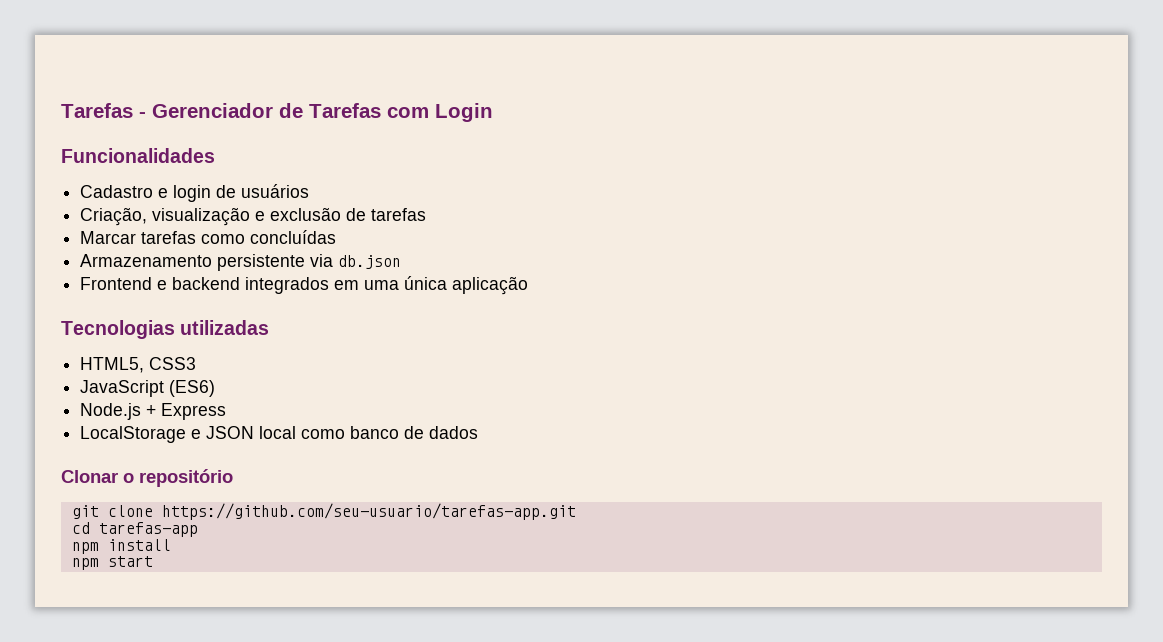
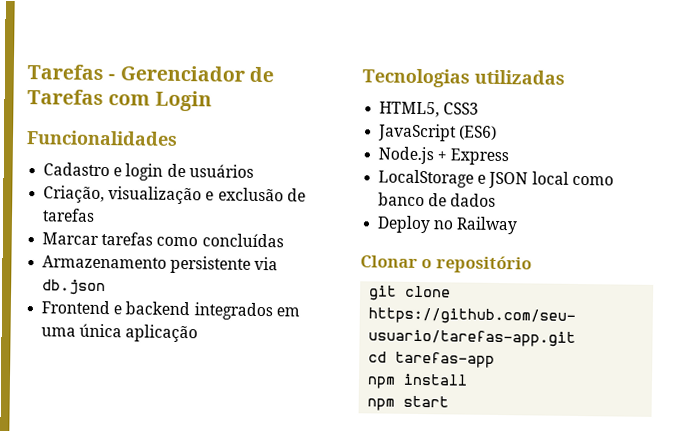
(479, 432) none -> [377,215,519,235] // Deploy no Railway

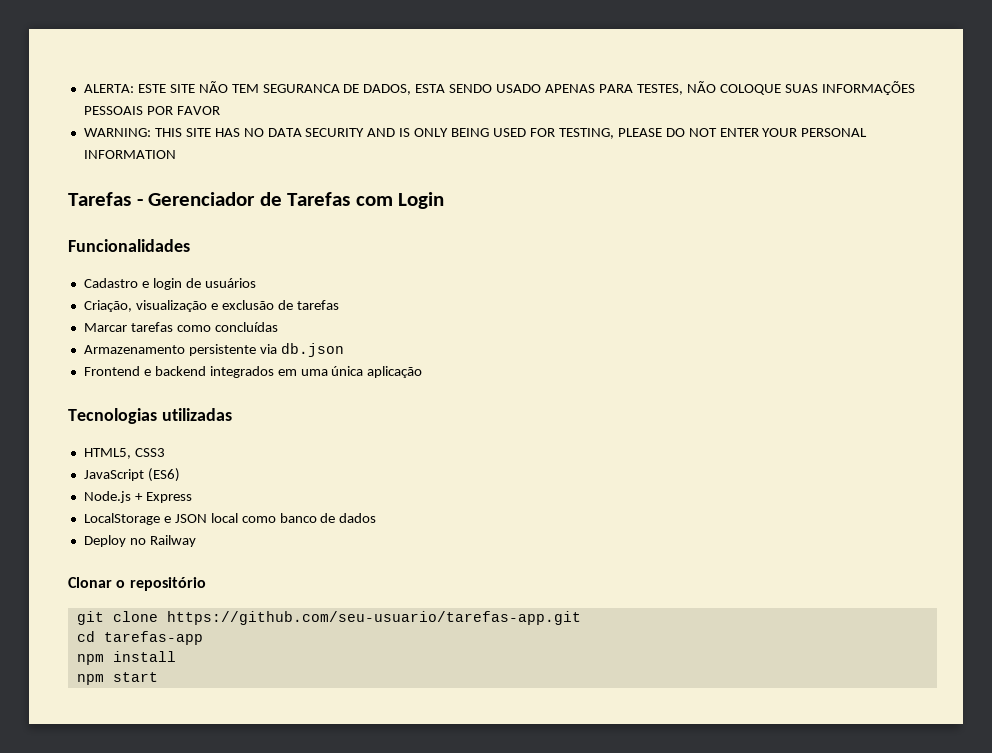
(27, 72) none -> [83,81,915,95] [83,106,220,115] [83,128,868,139] [83,150,176,159] ALERTA: ESTE SITE NÃO TEM SEGURANCA DE DADOS, ESTA SENDO USADO APENAS PARA TESTES, NÃO COLOQUE SUAS INFORMAÇÕES PESSOAIS POR FAVOR // WARNING: THIS SITE HAS NO DATA SECURITY AND IS ONLY BEING USED FOR TESTING, PLEASE DO NOT ENTER YOUR PERSONAL INFORMATION //

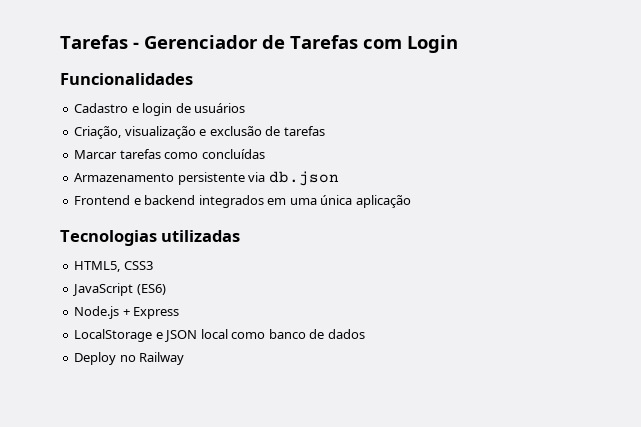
[83,81,915,95] [83,106,220,115] [83,128,868,139] [83,150,176,159] ALERTA: ESTE SITE NÃO TEM SEGURANCA DE DADOS, ESTA SENDO USADO APENAS PARA TESTES, NÃO COLOQUE SUAS INFORMAÇÕES PESSOAIS POR FAVOR // WARNING: THIS SITE HAS NO DATA SECURITY AND IS ONLY BEING USED FOR TESTING, PLEASE DO NOT ENTER YOUR PERSONAL INFORMATION // -> (60, 42) none
[68,577,206,591] [76,611,581,625] [76,631,203,645] [76,651,176,665] [76,672,158,685] // Clonar o repositório // git clone https://github.com/seu-usuario/tarefas-app.git // cd tarefas-app // npm install // npm start -> (185, 358) none

